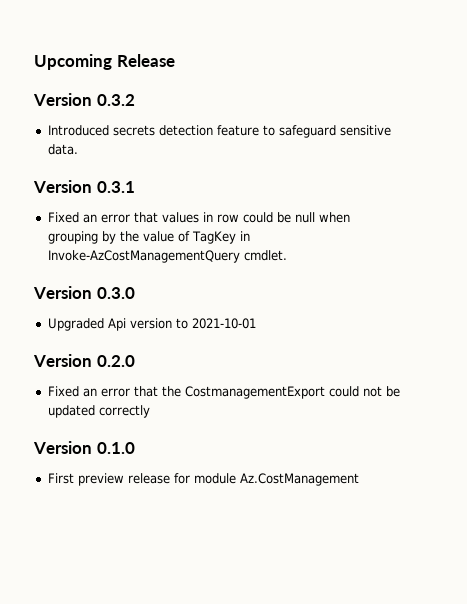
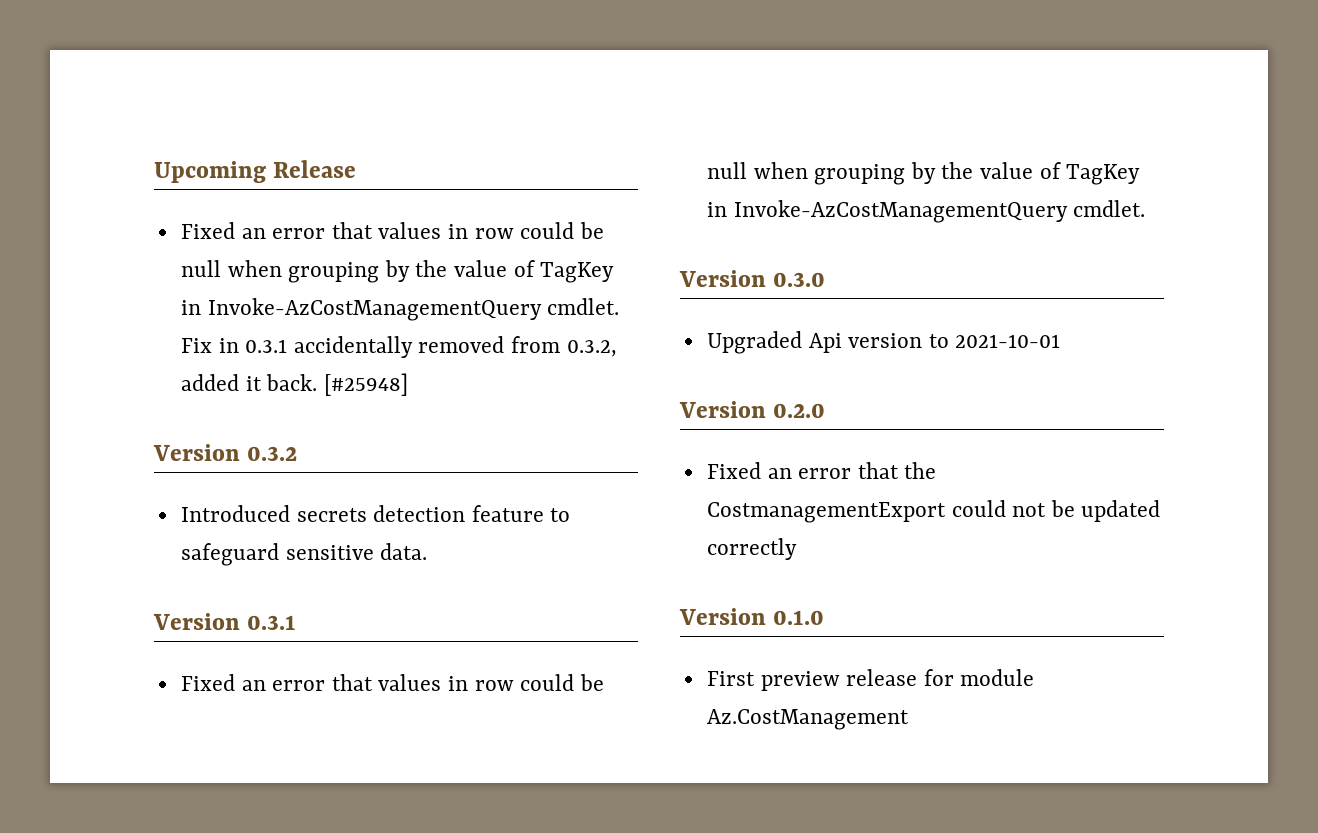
(175, 60) none -> [180,222,604,239] [180,260,615,283] [180,298,620,321] [180,336,617,358] [180,373,408,396] // Fixed an error that values in row could be null when grouping by the value of TagKey in Invoke-AzCostManagementQuery cmdlet. Fix in 0.3.1 accidentally removed from 0.3.2, added it back. [#25948]

